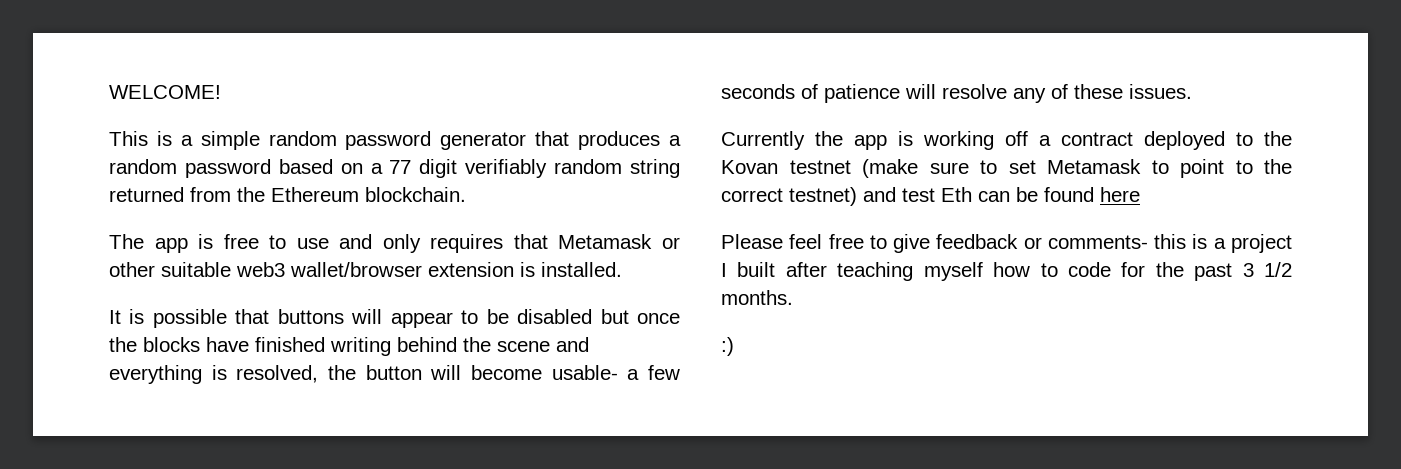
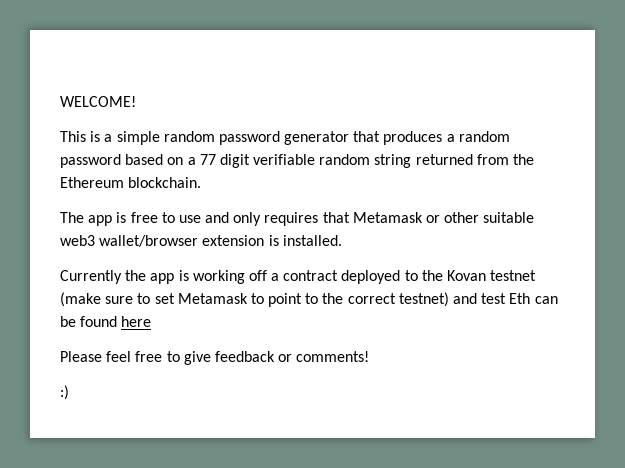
[465,159,548,178] verifiably -> [253,154,316,165] verifiable
[109,309,680,328] [109,337,589,356] [109,365,680,384] [721,84,1192,103] // It is possible that buttons will appear to be disabled but once the blocks have finished writing behind the scene and everything is resolved, the button will become usable- a few seconds of patience will resolve any of these issues. -> (342, 240) none
[1047,234,1292,253] [721,262,1292,281] [721,290,793,305] comments- this is a project I built after teaching myself how to code for the past 3 1/2 months. -> [296,351,370,362] comments!

